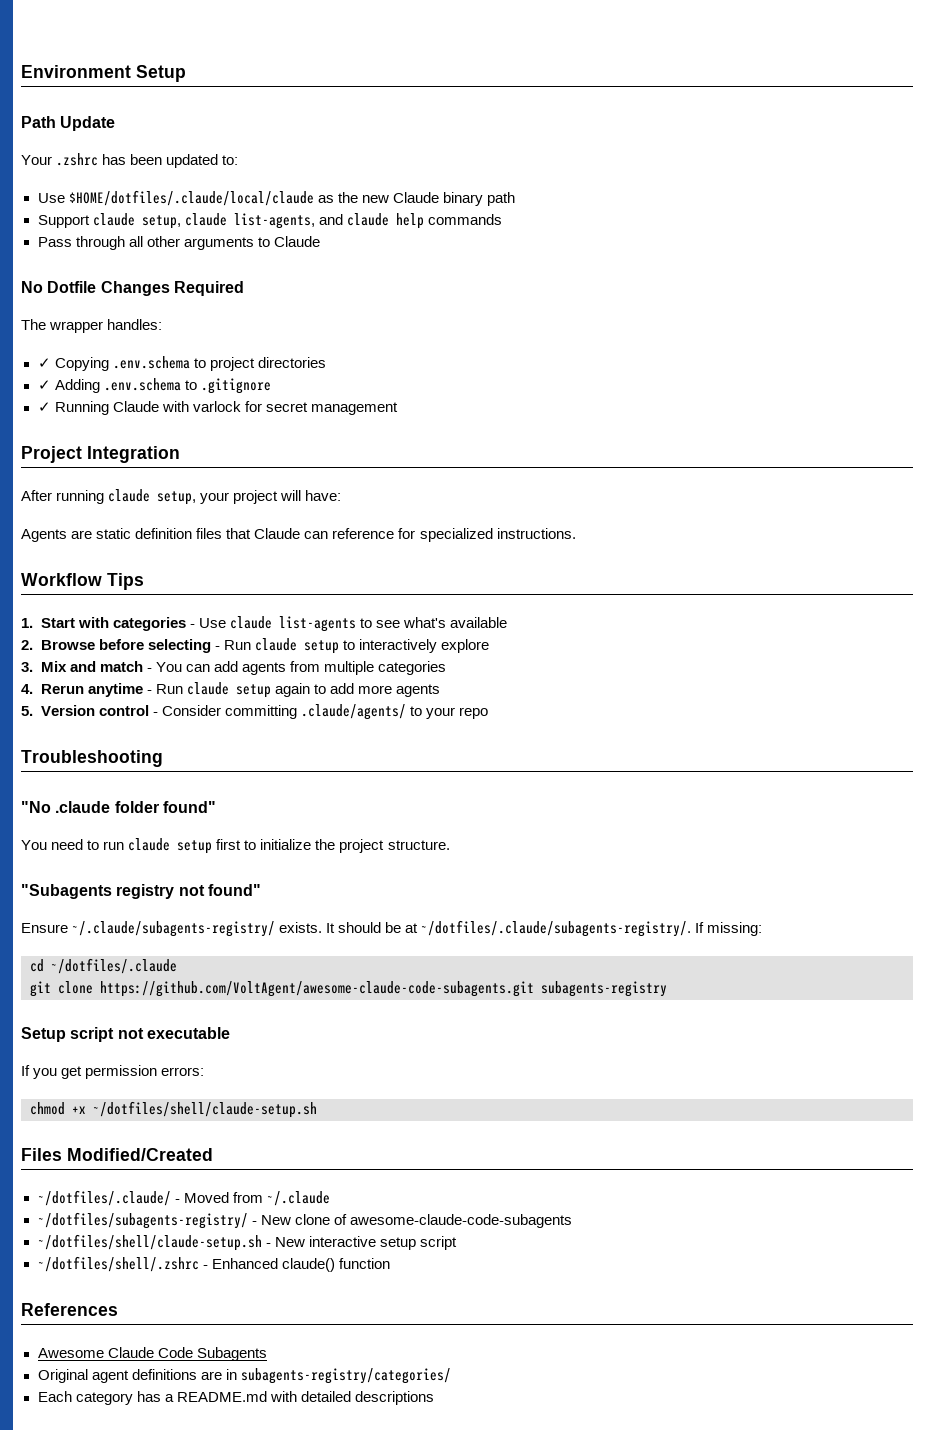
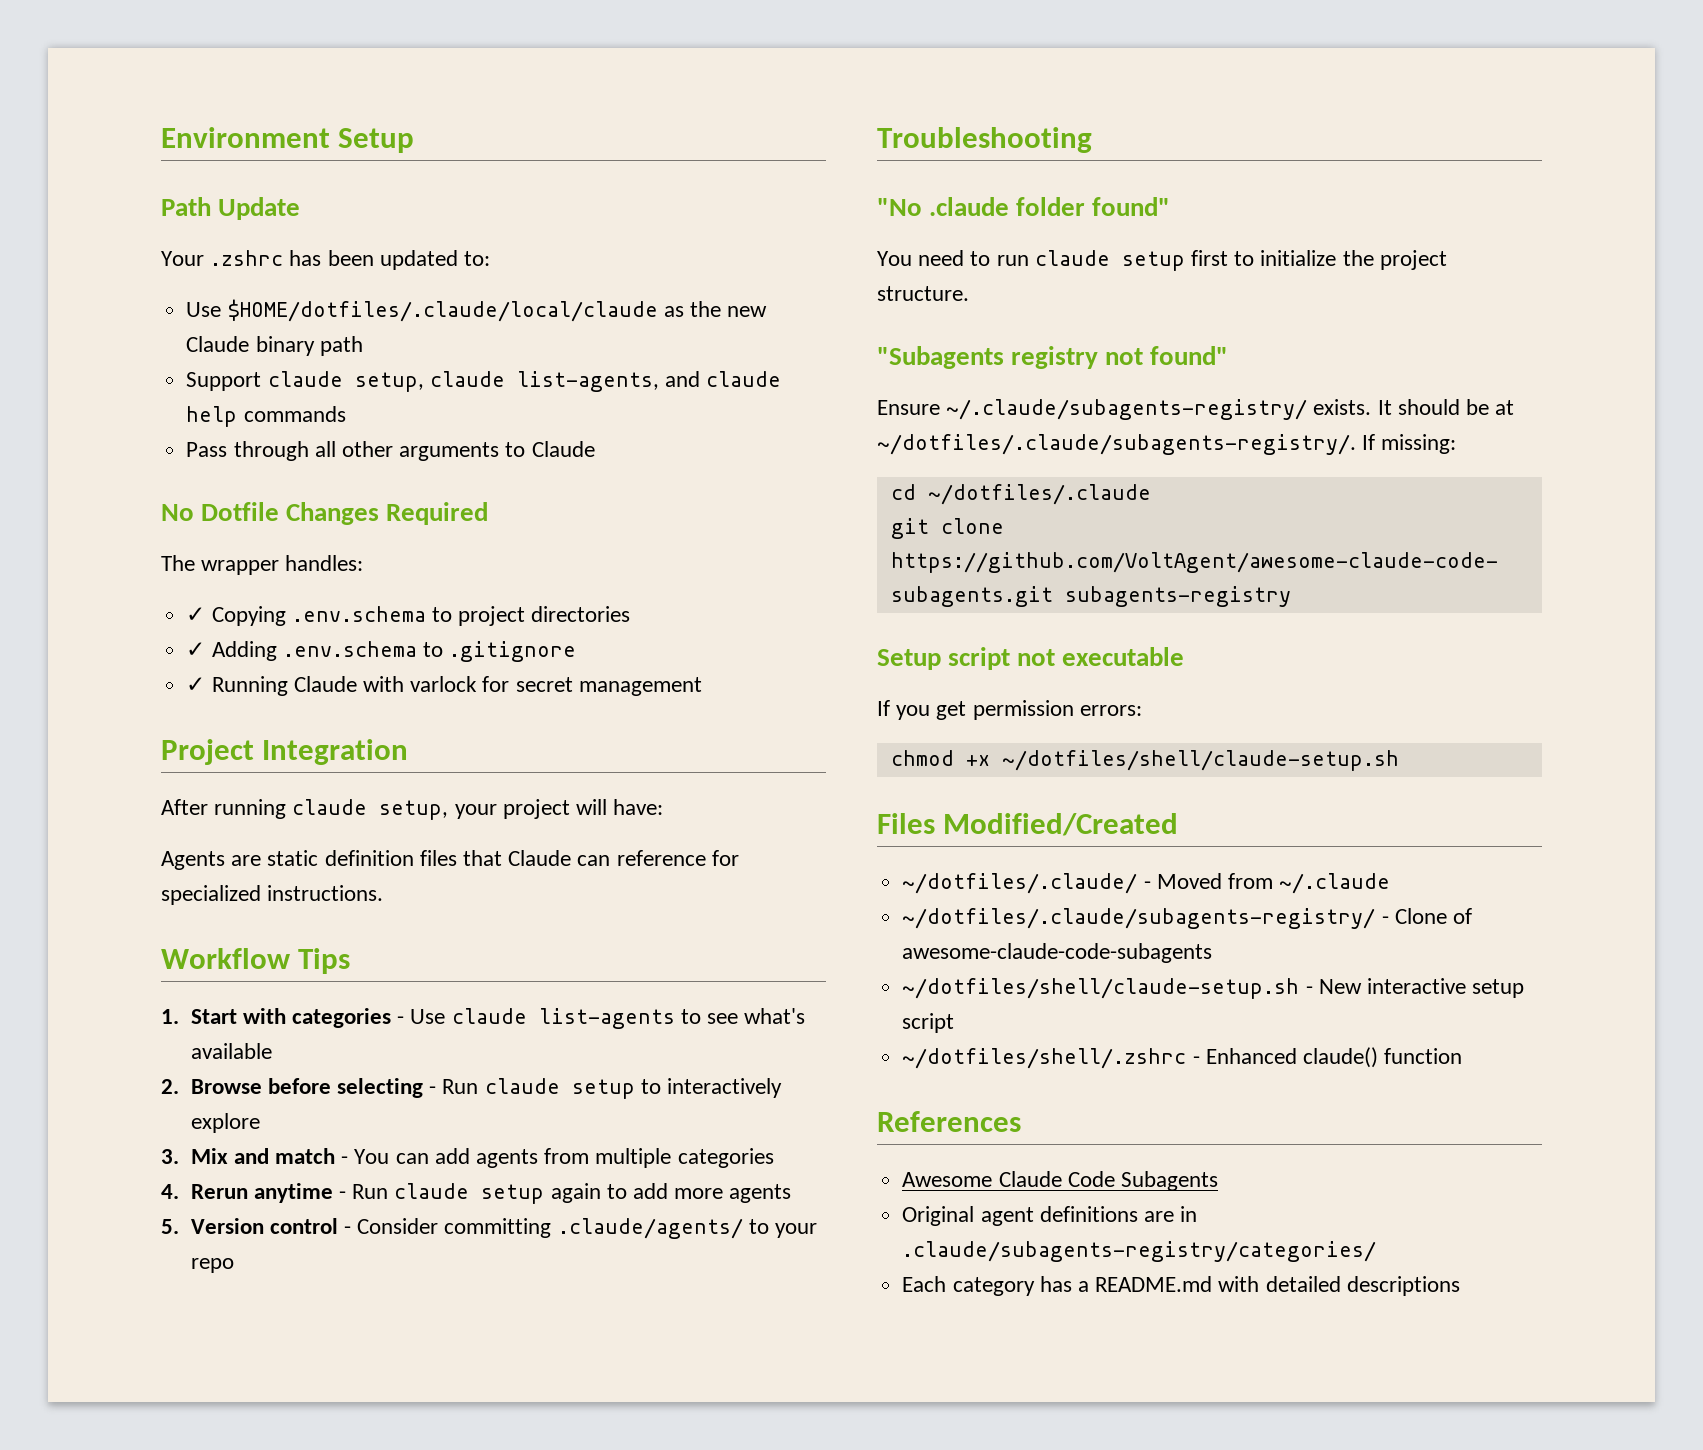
[37,1212,330,1229] ~/dotfiles/subagents-registry/ - New clone -> [902,908,1447,929] ~/dotfiles/.claude/subagents-registry/ - Clone
[240,1368,451,1384] subagents-registry/categories/ -> [902,1241,1377,1262] .claude/subagents-registry/categories/

